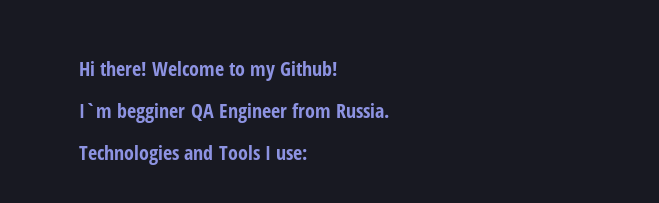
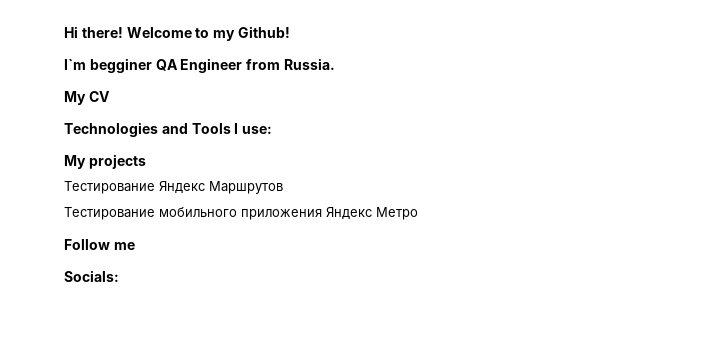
(390, 110) none -> [64,91,110,105] // My CV
(308, 154) none -> [64,154,146,169] [64,181,283,194] [64,207,418,220] [64,239,135,250] [64,270,119,282] // My projects // Тестирование Яндекс Маршрутов // Тестирование мобильного приложения Яндекс Метро // Follow me // Socials:

